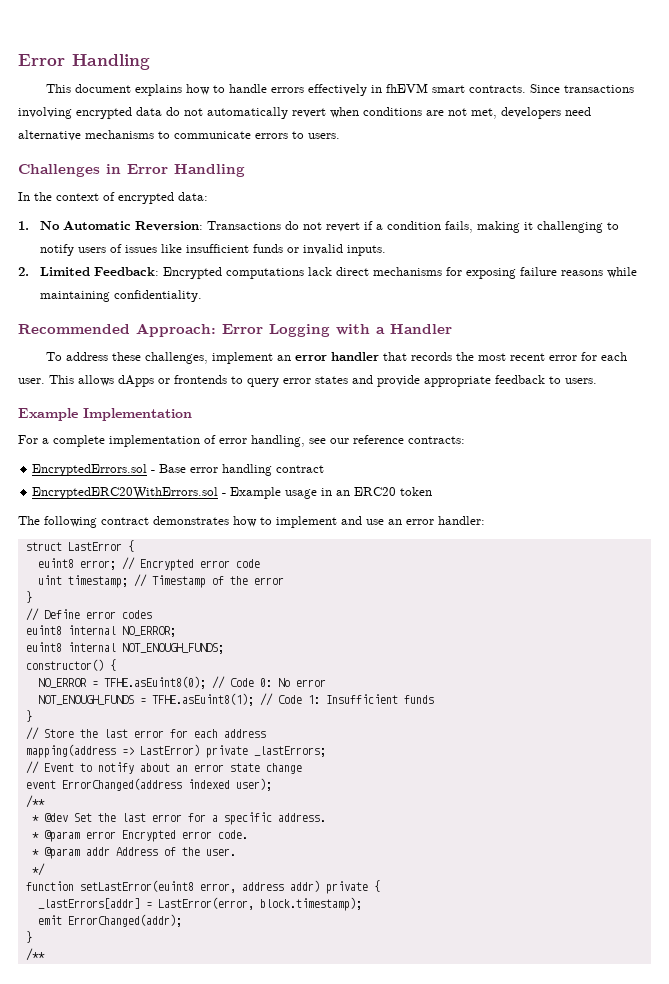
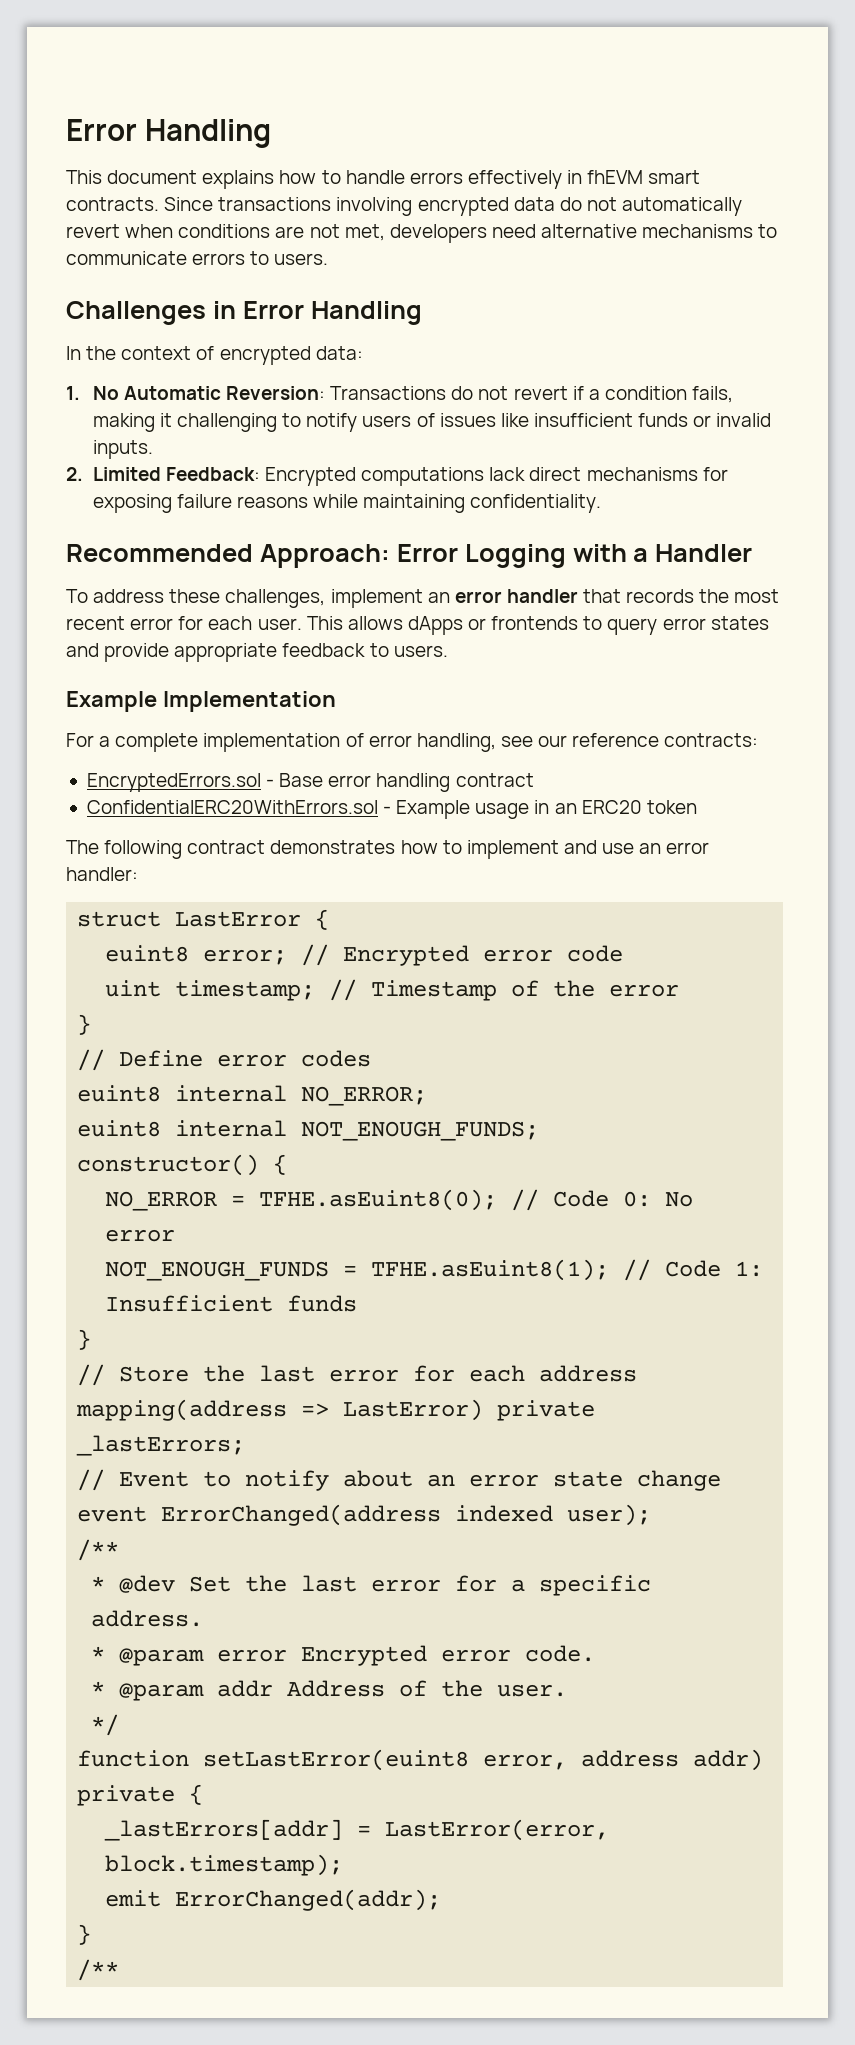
[32,487,219,499] EncryptedERC20WithErrors.sol -> [86,800,378,814] ConfidentialERC20WithErrors.sol

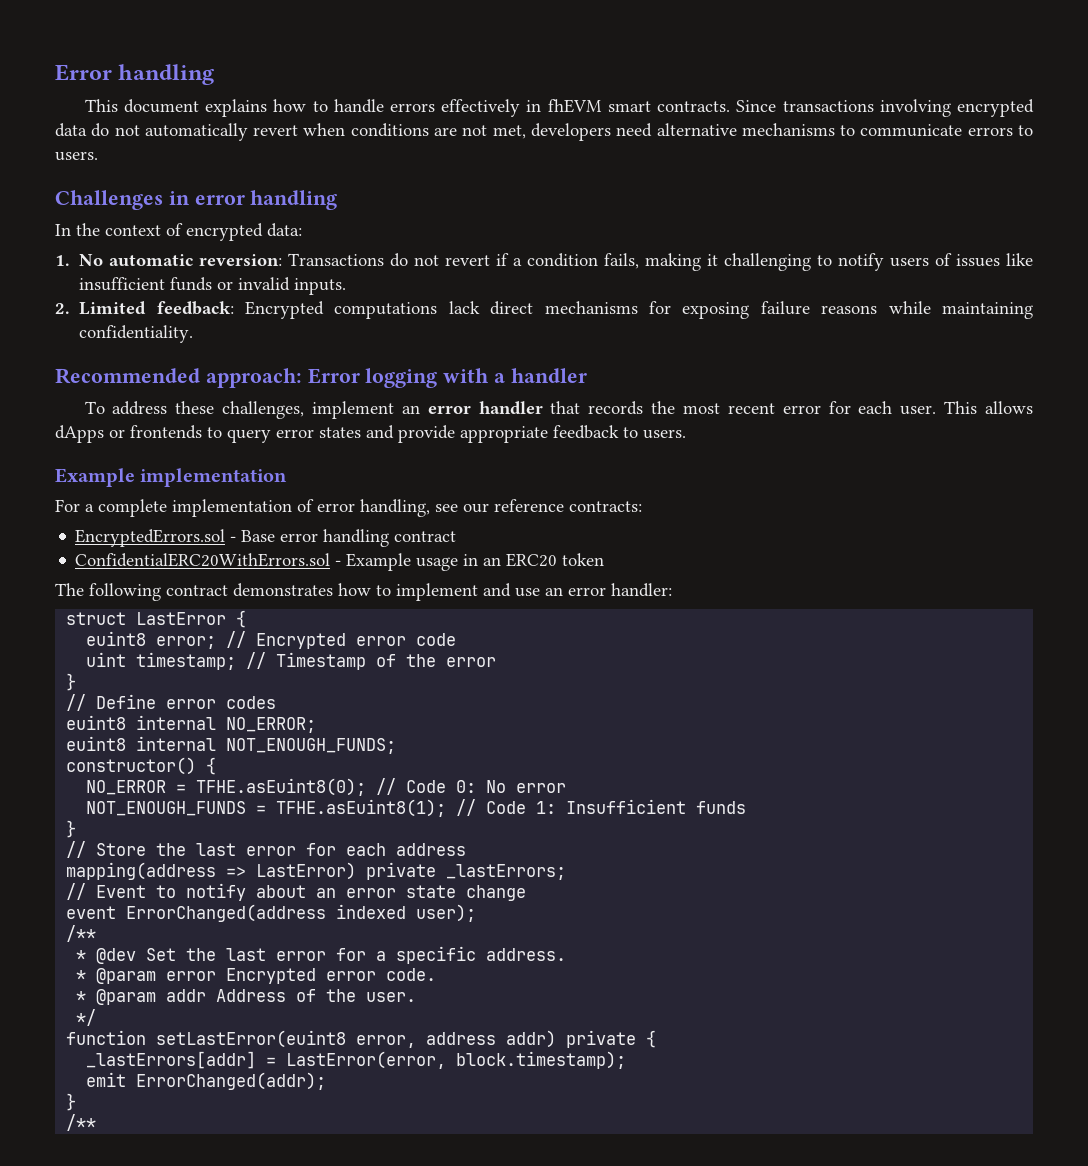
[66,119,271,148] Error Handling -> [55,64,215,85] Error handling
[242,301,422,325] Error Handling -> [194,190,338,210] error handling
[123,386,326,400] Automatic Reversion: -> [109,254,283,267] automatic reversion:
[165,467,260,481] Feedback: -> [156,301,234,315] feedback:
[259,544,566,568] Approach: Error Logging -> [205,368,438,388] approach: Error logging
[655,544,753,562] Handler -> [510,368,587,383] handler
[162,691,336,712] Implementation -> [140,468,288,487] implementation

